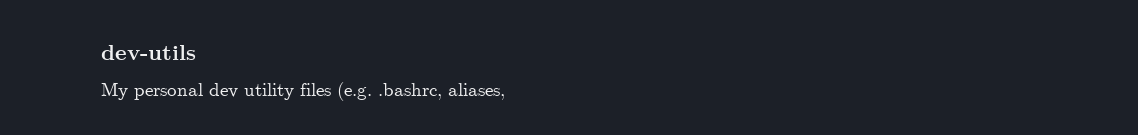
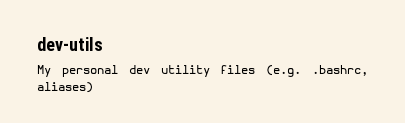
[448,83,505,100] aliases, -> [37,82,93,93] aliases)

